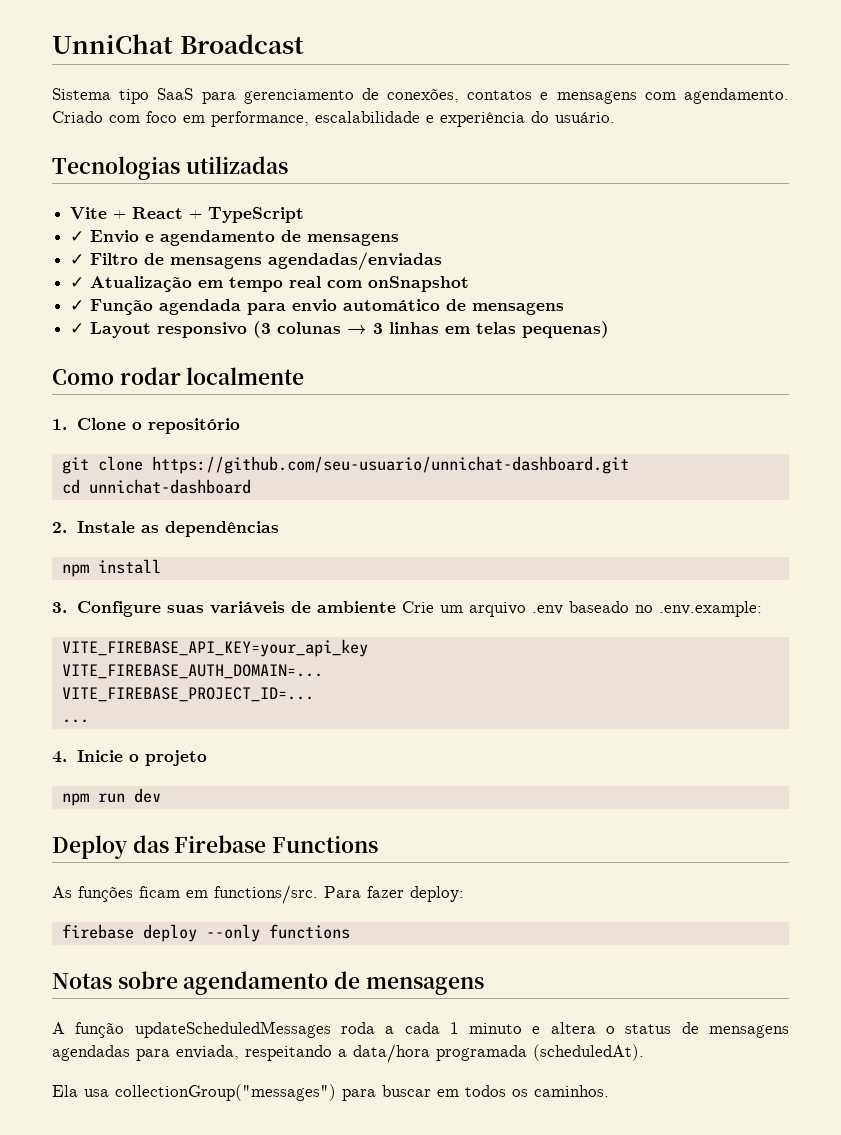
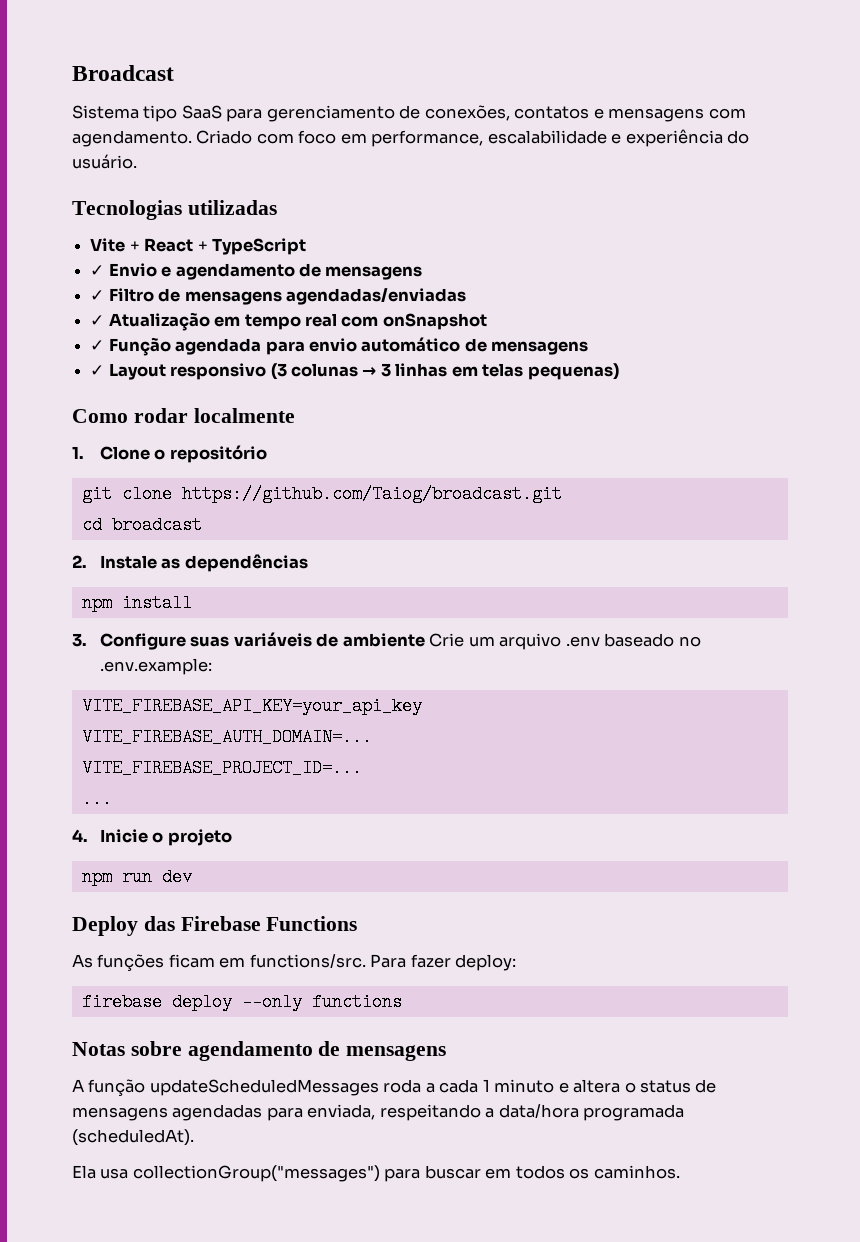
[52,34,173,54] UnniChat -> (72, 73) none
[151,456,629,474] https://github.com/seu-usuario/unnichat-dashboard.git -> [181,485,562,503] https://github.com/Taiog/broadcast.git
[88,479,251,494] unnichat-dashboard -> [111,516,202,534] broadcast

